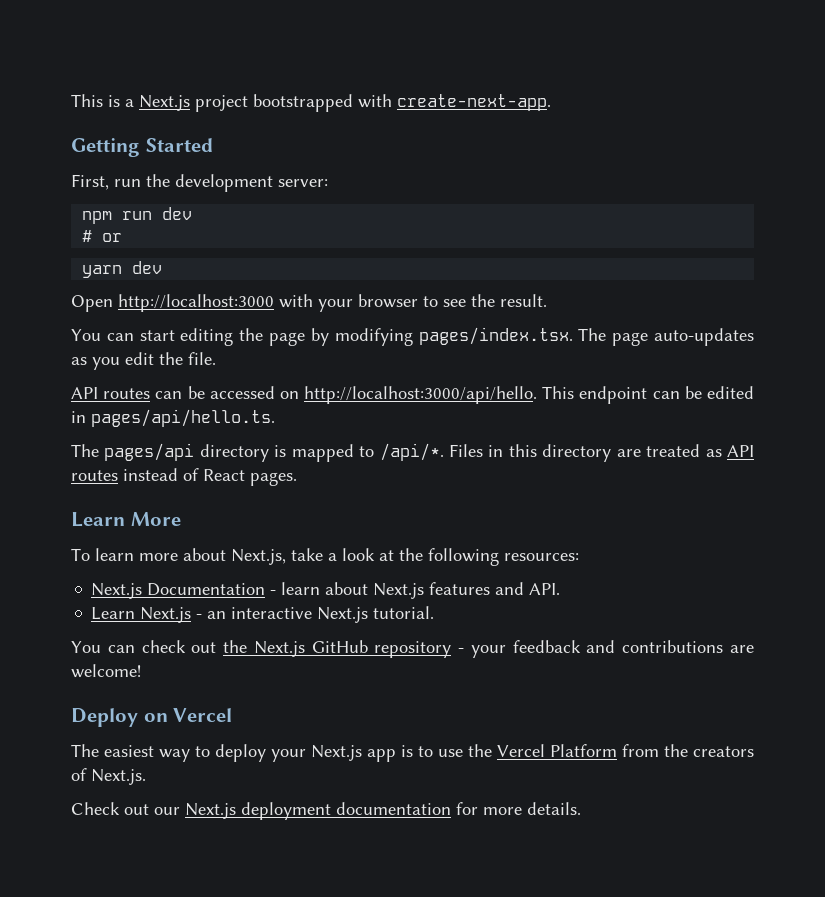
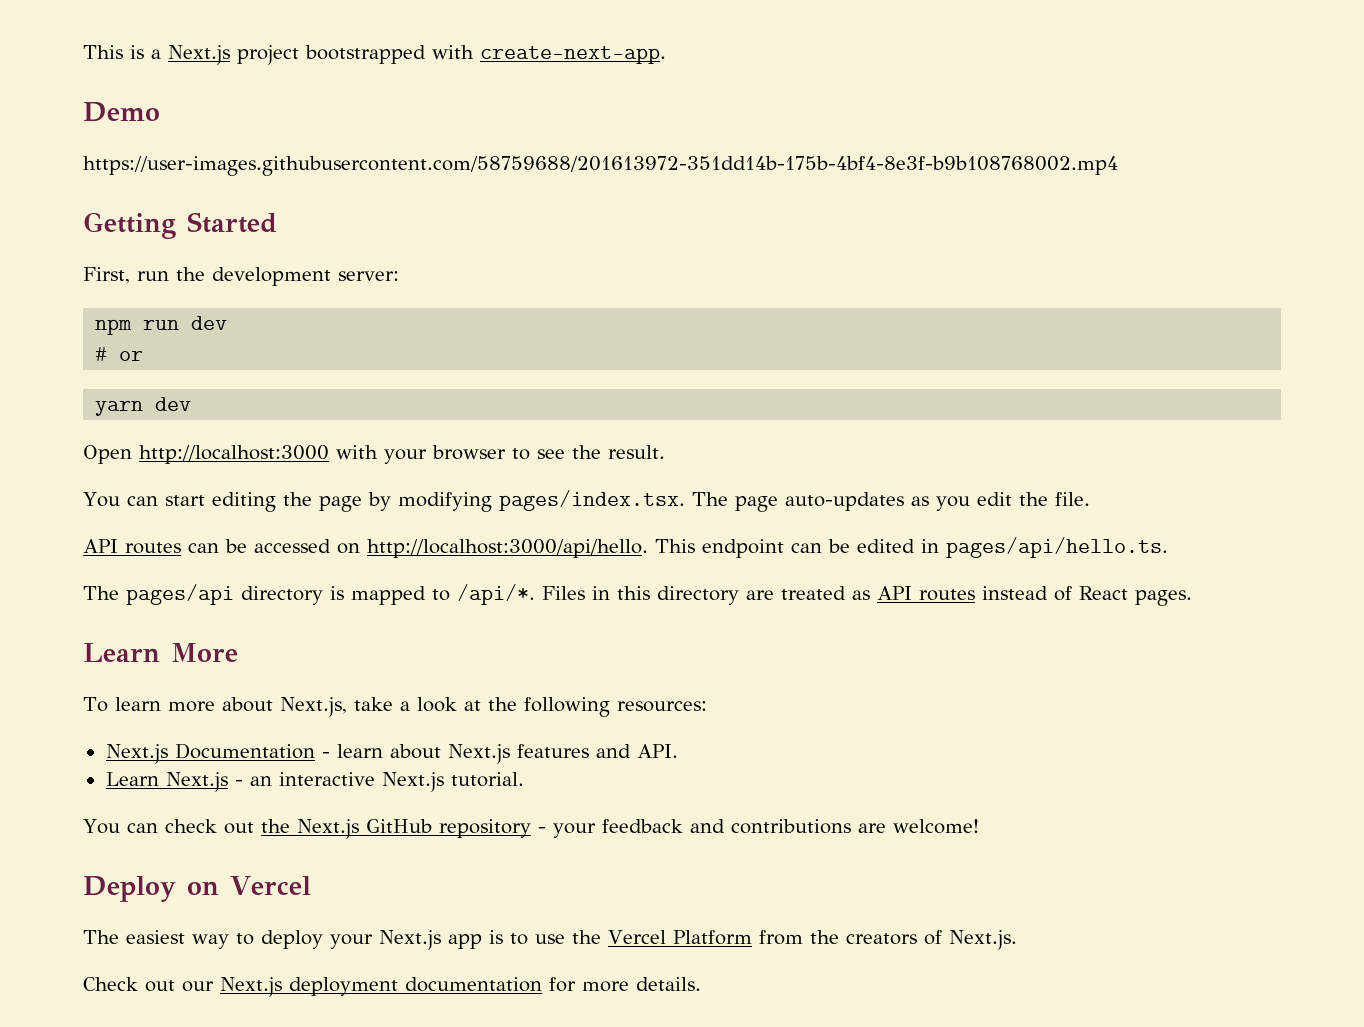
(551, 102) none -> [83,102,160,122] [83,156,1118,176] // Demo // https://user-images.githubusercontent.com/58759688/201613972-351dd14b-175b-4bf4-8e3f-b9b108768002.mp4

